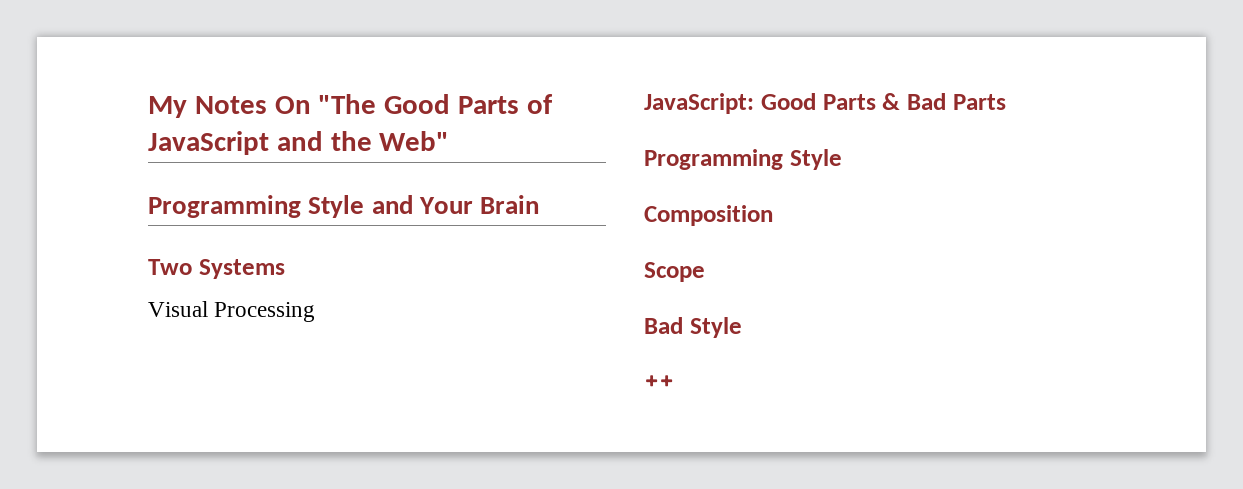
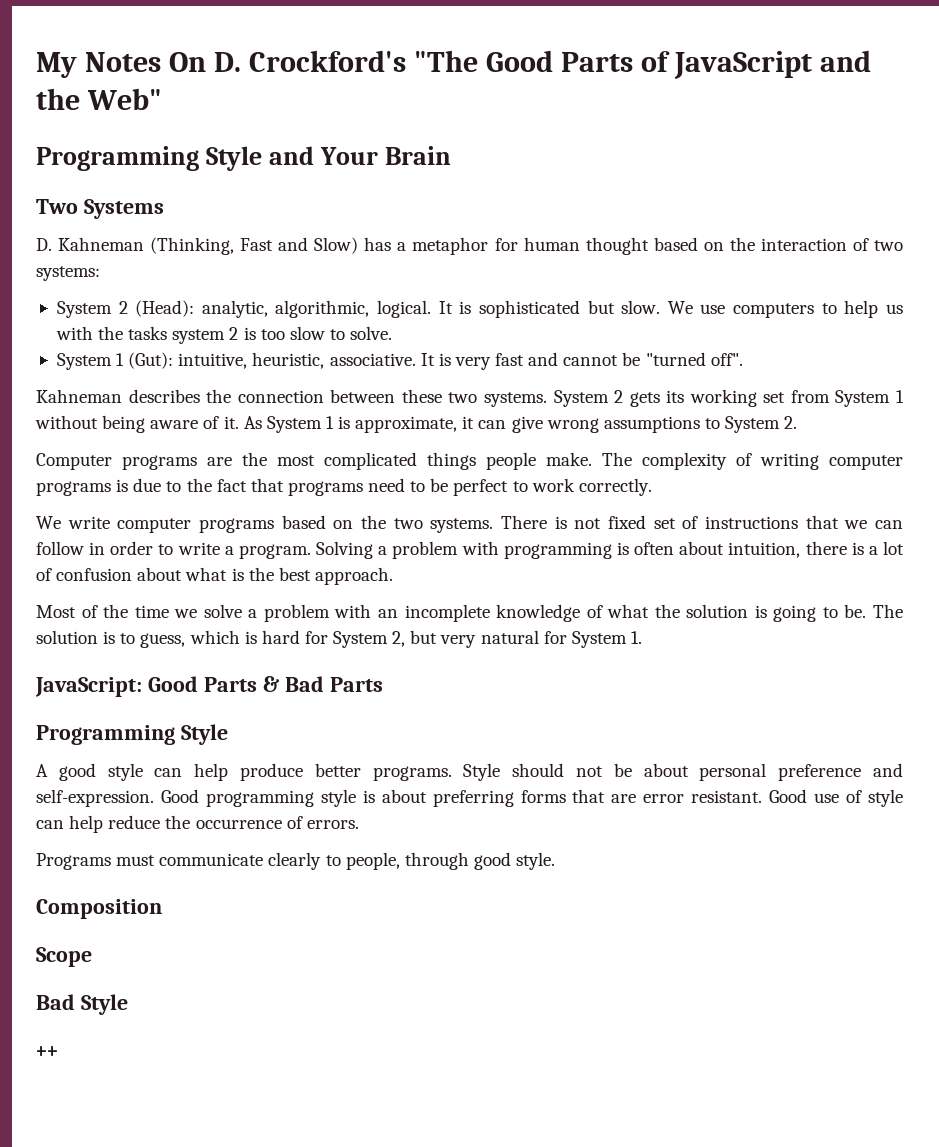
(311, 105) none -> [213,50,406,72] D. Crockford's
[148,301,316,322] Visual Processing -> [36,237,903,255] [36,266,100,281] [56,300,904,318] [55,326,393,344] [56,352,743,370] [36,389,904,407] [35,415,798,433] [36,452,903,470] [36,478,652,496] [36,515,903,533] [36,541,904,559] [36,567,393,585] [36,604,903,622] [36,630,642,648] D. Kahneman (Thinking, Fast and Slow) has a metaphor for human thought based on the interaction of two systems: // System 2 (Head): analytic, algorithmic, logical. It is sophisticated but slow. We use computers to help us with the tasks system 2 is too slow to solve. // System 1 (Gut): intuitive, heuristic, associative. It is very fast and cannot be "turned off". // Kahneman describes the connection between these two systems. System 2 gets its working set from System 1 without being aware of it. As System 1 is approximate, it can give wrong assumptions to System 2. // Computer programs are the most complicated things people make. The complexity of writing computer programs is due to the fact that programs need to be perfect to work correctly. // We write computer programs based on the two systems. There is not fixed set of instructions that we can follow in order to write a program. Solving a problem with programming is often about intuition, there is a lot of confusion about what is the best approach. // Most of the time we solve a problem with an incomplete knowledge of what the solution is going to be. The solution is to guess, which is hard for System 2, but very natural for System 1.
(842, 159) none -> [36,763,903,781] [36,789,903,807] [36,815,359,833] [36,852,556,870] // A good style can help produce better programs. Style should not be about personal preference and self-expression. Good programming style is about preferring forms that are error resistant. Good use of style can help reduce the occurrence of errors. // Programs must communicate clearly to people, through good style.

